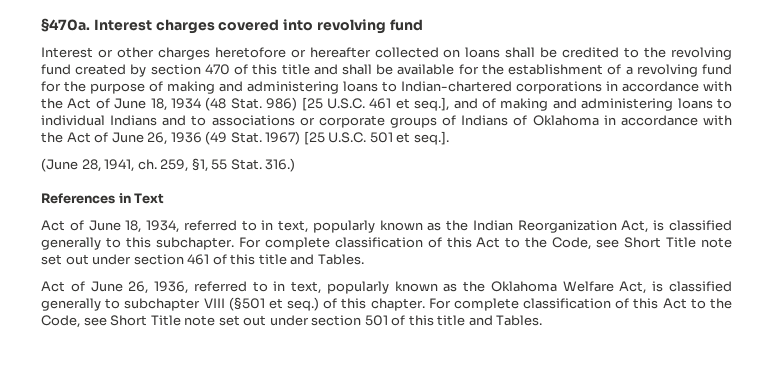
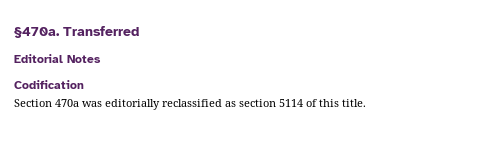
[93,19,423,34] [41,47,732,60] [41,64,732,77] [41,81,732,94] [41,97,732,111] [41,115,732,128] [41,131,449,145] [41,158,296,172] [41,193,165,204] [41,220,732,233] [41,237,732,250] [41,254,364,265] [41,281,732,294] [41,297,732,311] [41,315,543,328] Interest charges covered into revolving fund // Interest or other charges heretofore or hereafter collected on loans shall be credited to the revolving fund created by section 470 of this title and shall be available for the establishment of a revolving fund for the purpose of making and administering loans to Indian-chartered corporations in accordance with the Act of June 18, 1934 (48 Stat. 986) [25 U.S.C. 461 et seq.], and of making and administering loans to individual Indians and to associations or corporate groups of Indians of Oklahoma in accordance with the Act of June 26, 1936 (49 Stat. 1967) [25 U.S.C. 501 et seq.]. // (June 28, 1941, ch. 259, §1, 55 Stat. 316.) // References in Text // Act of June 18, 1934, referred to in text, popularly known as the Indian Reorganization Act, is classified generally to this subchapter. For complete classification of this Act to the Code, see Short Title note set out under section 461 of this title and Tables. // Act of June 26, 1936, referred to in text, popularly known as the Oklahoma Welfare Act, is classified generally to subchapter VIII (§501 et seq.) of this chapter. For complete classification of this Act to the Code, see Short Title note set out under section 501 of this title and Tables. -> [63,26,139,36] [14,54,101,63] [14,80,84,89] [14,99,366,110] Transferred // Editorial Notes // Codification // Section 470a was editorially reclassified as section 5114 of this title.

